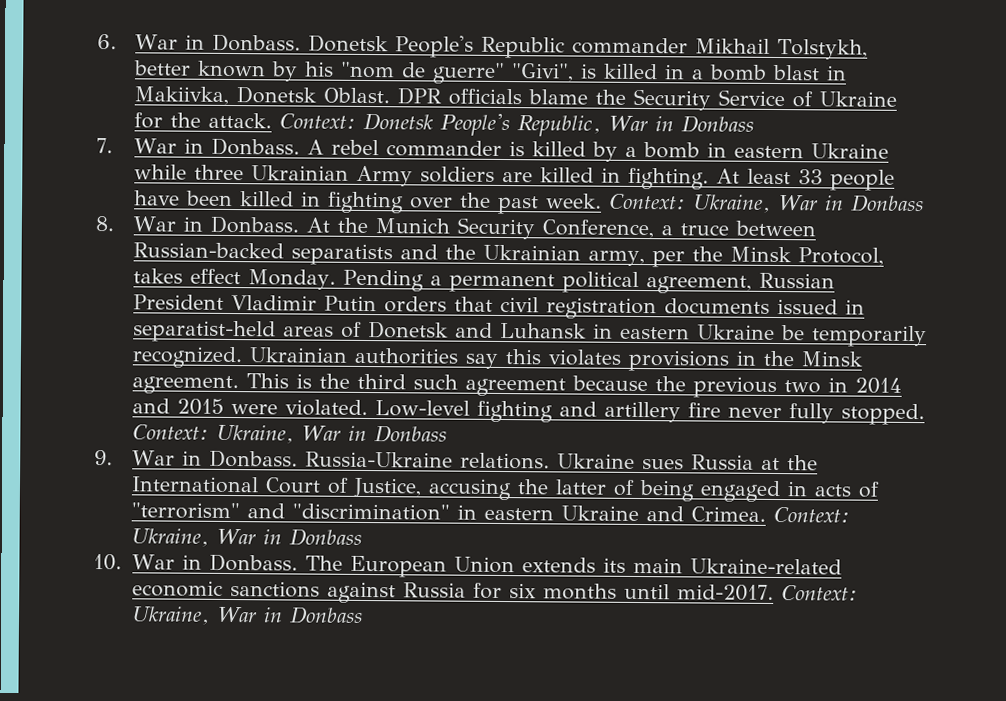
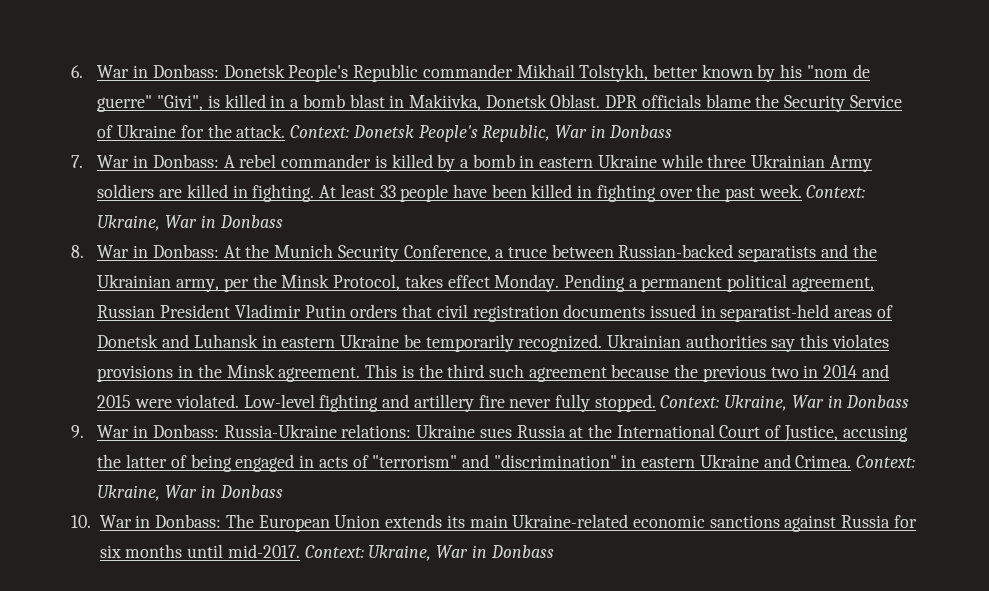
[211,33,301,52] Donbass. -> [152,64,219,78] Donbass:
[210,137,300,156] Donbass. -> [152,154,219,168] Donbass:
[209,215,299,234] Donbass. -> [152,244,219,258] Donbass:
[208,449,550,470] Donbass. Russia-Ukraine relations. -> [152,424,412,438] Donbass: Russia-Ukraine relations:
[208,553,298,572] Donbass. -> [155,514,222,528] Donbass:

